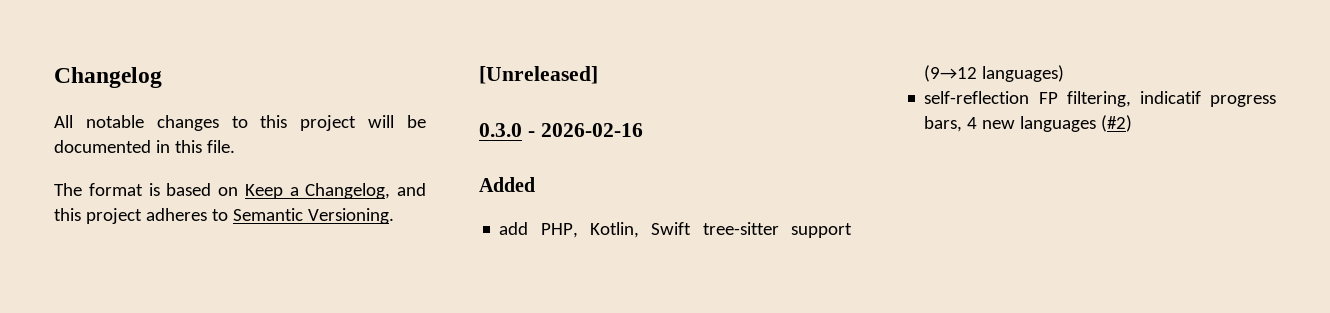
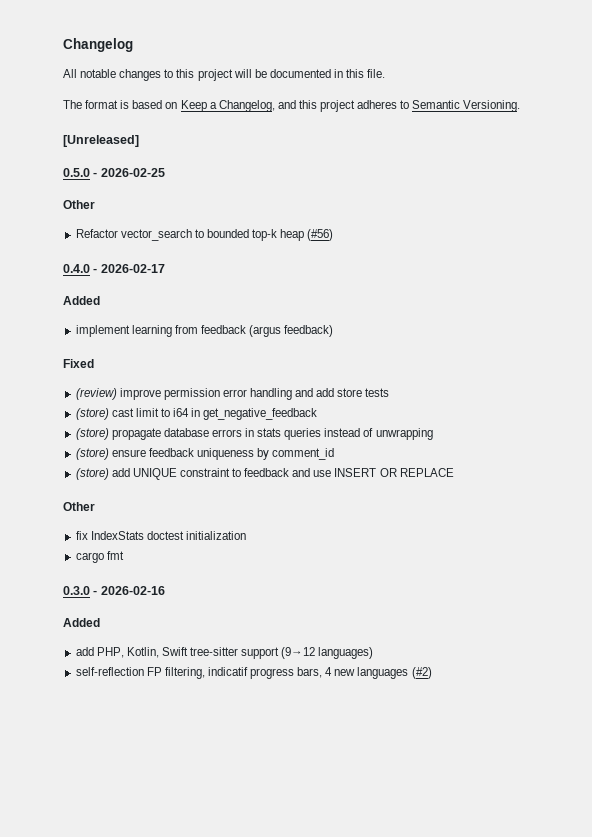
(598, 75) none -> [63,168,165,177] [63,200,95,209] [75,229,334,241] [63,264,165,273] [63,296,100,305] [75,325,334,337] [63,359,94,368] [75,388,390,400] [75,408,318,420] [75,428,433,440] [75,448,335,460] [75,468,454,480] [63,502,95,511] [75,531,246,540] [75,551,124,563] // 0.5.0 - 2026-02-25 // Other // Refactor vector_search to bounded top-k heap (#56) // 0.4.0 - 2026-02-17 // Added // implement learning from feedback (argus feedback) // Fixed // (review) improve permission error handling and add store tests // (store) cast limit to i64 in get_negative_feedback // (store) propagate database errors in stats queries instead of unwrapping // (store) ensure feedback uniqueness by comment_id // (store) add UNIQUE constraint to feedback and use INSERT OR REPLACE // Other // fix IndexStats doctest initialization // cargo fmt

